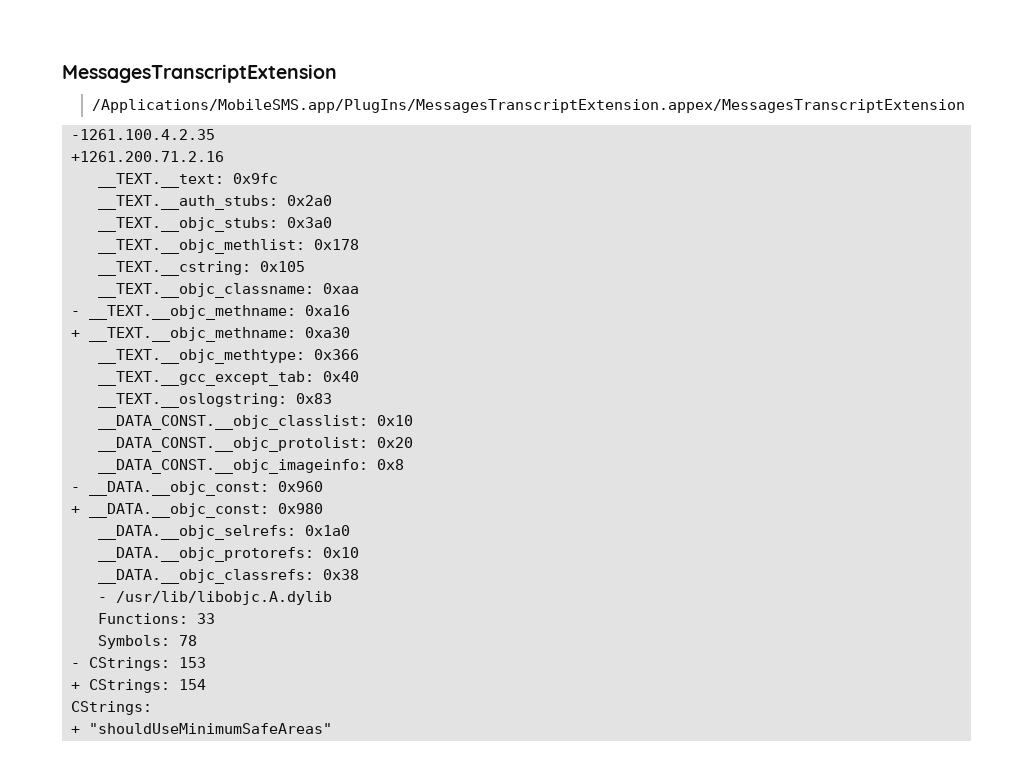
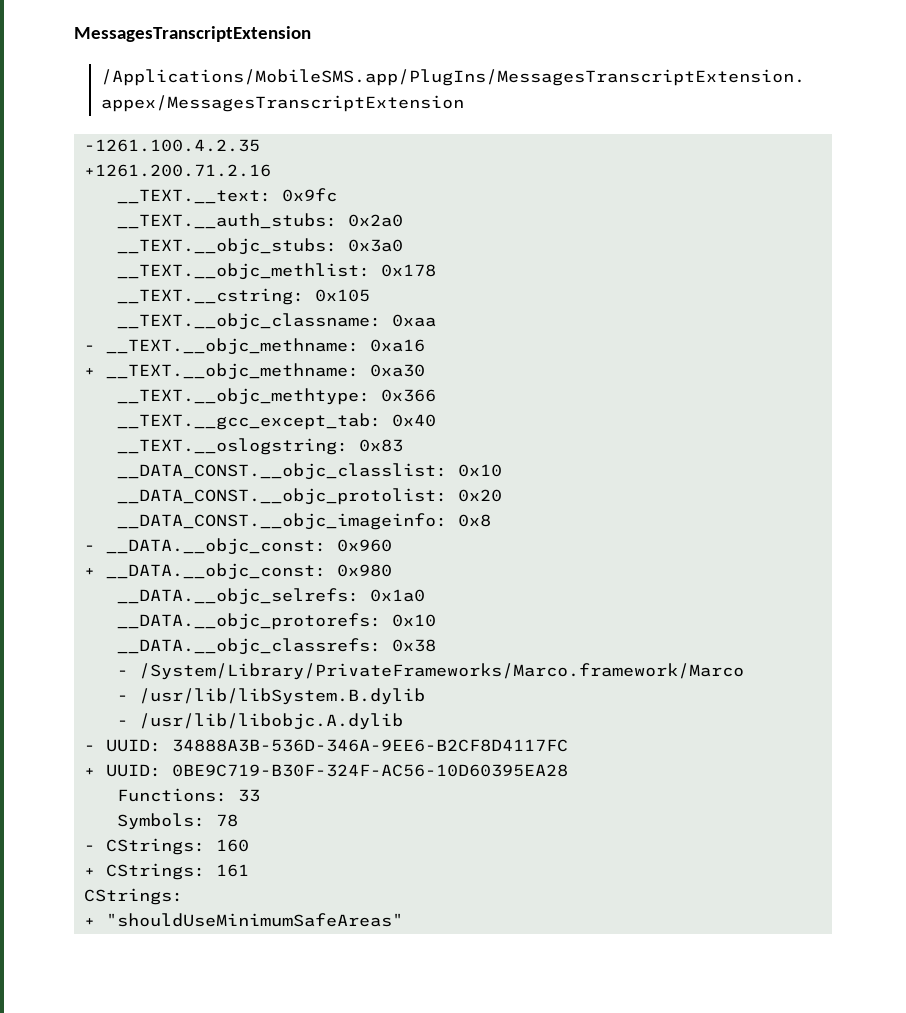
[116,591,333,605] /usr/lib/libobjc.A.dylib -> [139,663,745,680] [117,688,426,705] [117,713,404,730] [84,739,569,752] [84,764,569,777] /System/Library/PrivateFrameworks/Marco.framework/Marco // - /usr/lib/libSystem.B.dylib // - /usr/lib/libobjc.A.dylib // - UUID: 34888A3B-536D-346A-9EE6-B2CF8D4117FC // + UUID: 0BE9C719-B30F-324F-AC56-10D60395EA28
[179,657,207,668] 153 -> [216,839,250,852] 160
[179,679,207,690] 154 -> [216,864,250,877] 161

